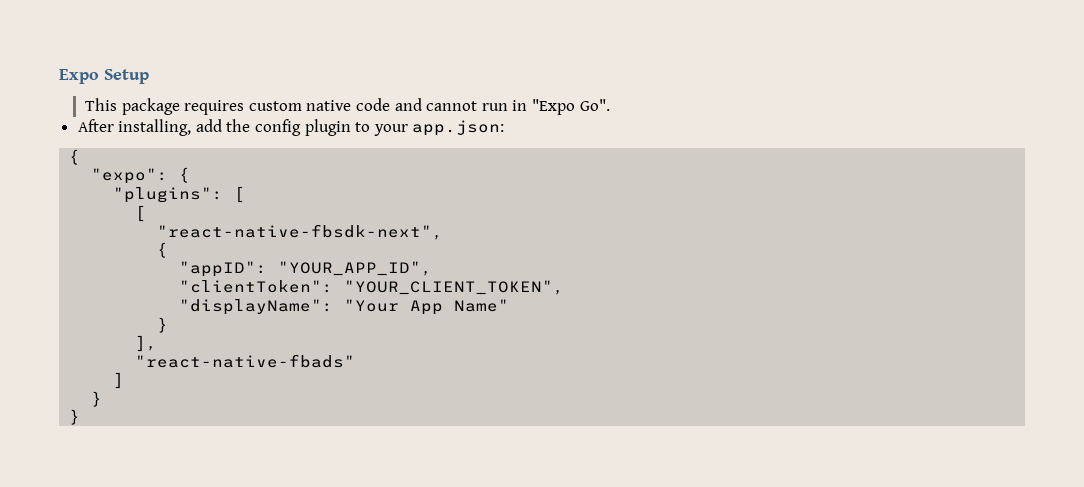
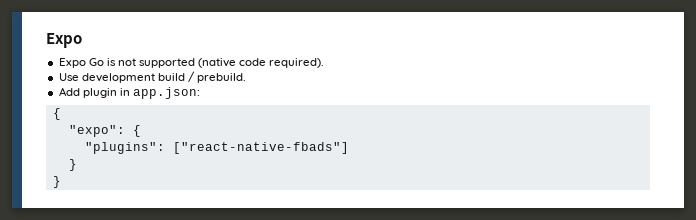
[59,69,149,84] [85,98,610,115] [77,119,408,136] Expo Setup // This package requires custom native code and cannot run in "Expo Go". // After installing, add the config plugin to your -> [46,33,82,48] [58,58,325,68] [58,71,247,83] [58,87,130,98] Expo // Expo Go is not supported (native code required). // Use development build / prebuild. // Add plugin in
[234,186,246,203] [135,205,147,222] [157,224,444,240] [157,242,169,258] [179,261,433,277] [179,280,565,295] [179,299,510,315] [157,317,169,333] [135,335,158,352] [135,354,356,368] [113,372,125,389] [ // [ // "react-native-fbsdk-next", // { // "appID": "YOUR_APP_ID", // "clientToken": "YOUR_CLIENT_TOKEN", // "displayName": "Your App Name" // } // ], // "react-native-fbads" // ] -> [172,142,349,154] ["react-native-fbads"]

